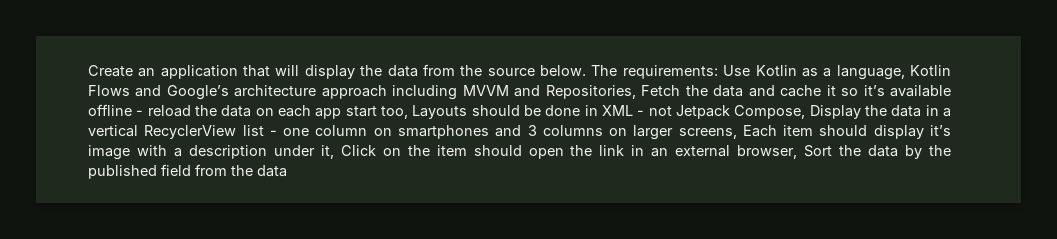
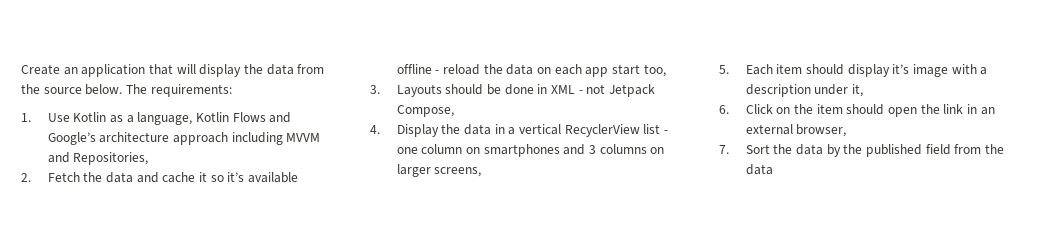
(718, 72) none -> [21,113,31,122] // 1.
(636, 92) none -> [21,173,31,182] // 2.
(408, 112) none -> [370,85,380,94] // 3.
(806, 112) none -> [370,125,380,134] // 4.
(737, 133) none -> [719,65,729,74] // 5.
(334, 152) none -> [719,105,729,114] // 6.
(798, 152) none -> [719,145,729,154] // 7.

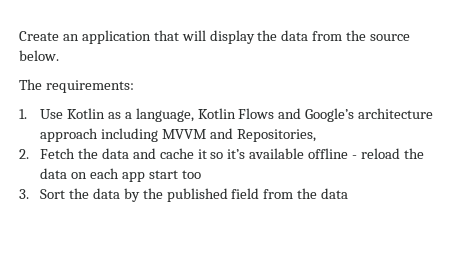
(123, 89) none -> (59, 55) //
[643,64,666,77] [370,84,655,97] [396,105,454,117] [370,124,668,137] [396,144,665,157] [396,164,482,177] [719,64,988,77] [745,84,864,97] [719,104,995,117] [745,124,847,137] [719,145,729,154] too, // 3. Layouts should be done in XML - not Jetpack Compose, // 4. Display the data in a vertical RecyclerView list - one column on smartphones and 3 columns on larger screens, // 5. Each item should display it’s image with a description under it, // 6. Click on the item should open the link in an external browser, // 7. -> [181,170,201,179] [19,189,29,199] too // 3.

